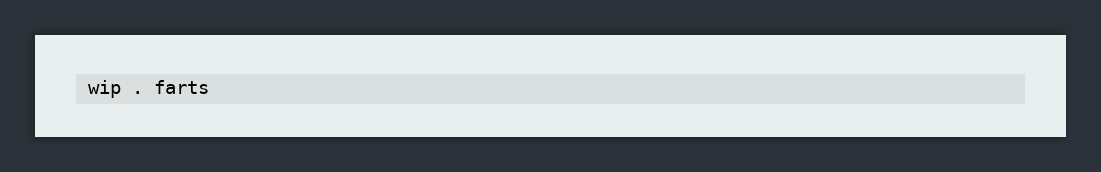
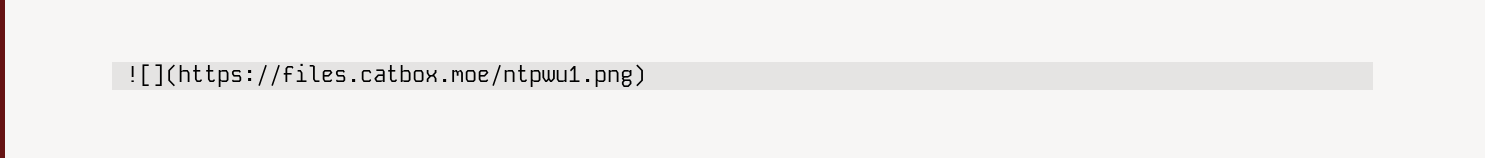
[87,80,209,98] wip . farts -> [125,63,646,87] ![](https://files.catbox.moe/ntpwu1.png)

